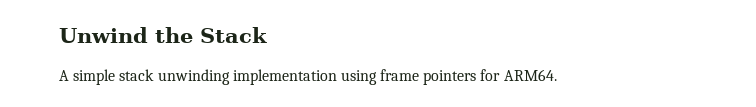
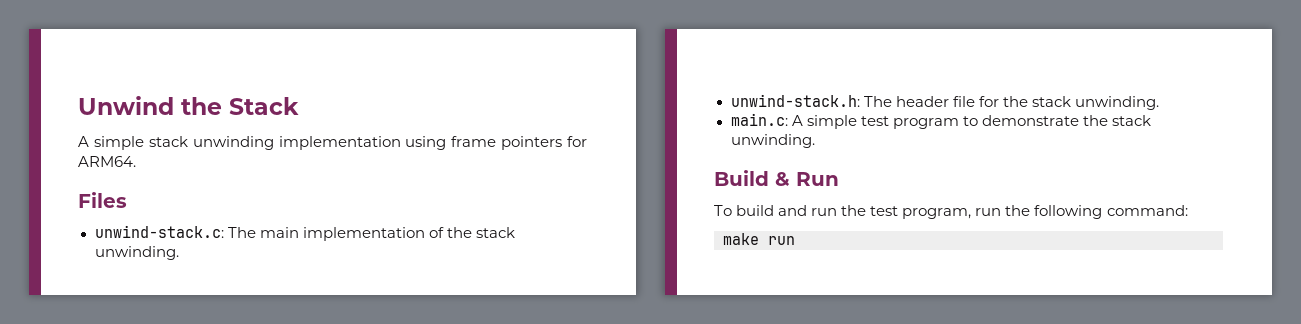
(557, 75) none -> [78,192,127,208] [94,225,515,241] [94,246,179,260] [730,94,1159,110] [730,113,1151,129] [730,134,815,148] [714,170,839,186] [714,205,1188,219] [723,233,795,245] // Files // unwind-stack.c: The main implementation of the stack unwinding. // unwind-stack.h: The header file for the stack unwinding. // main.c: A simple test program to demonstrate the stack unwinding. // Build & Run // To build and run the test program, run the following command: // make run

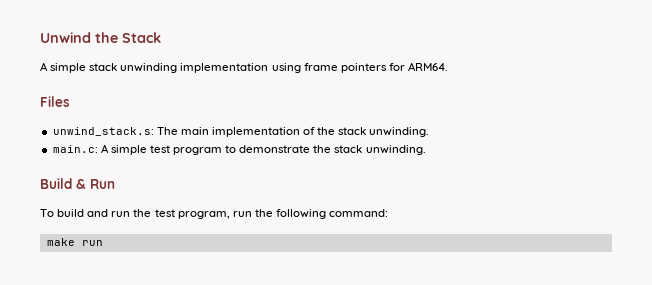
[94,225,224,238] unwind-stack.c: -> [52,127,154,136] unwind_stack.s:
[730,94,1159,110] // unwind-stack.h: The header file for the stack unwinding. -> (430, 132) none

